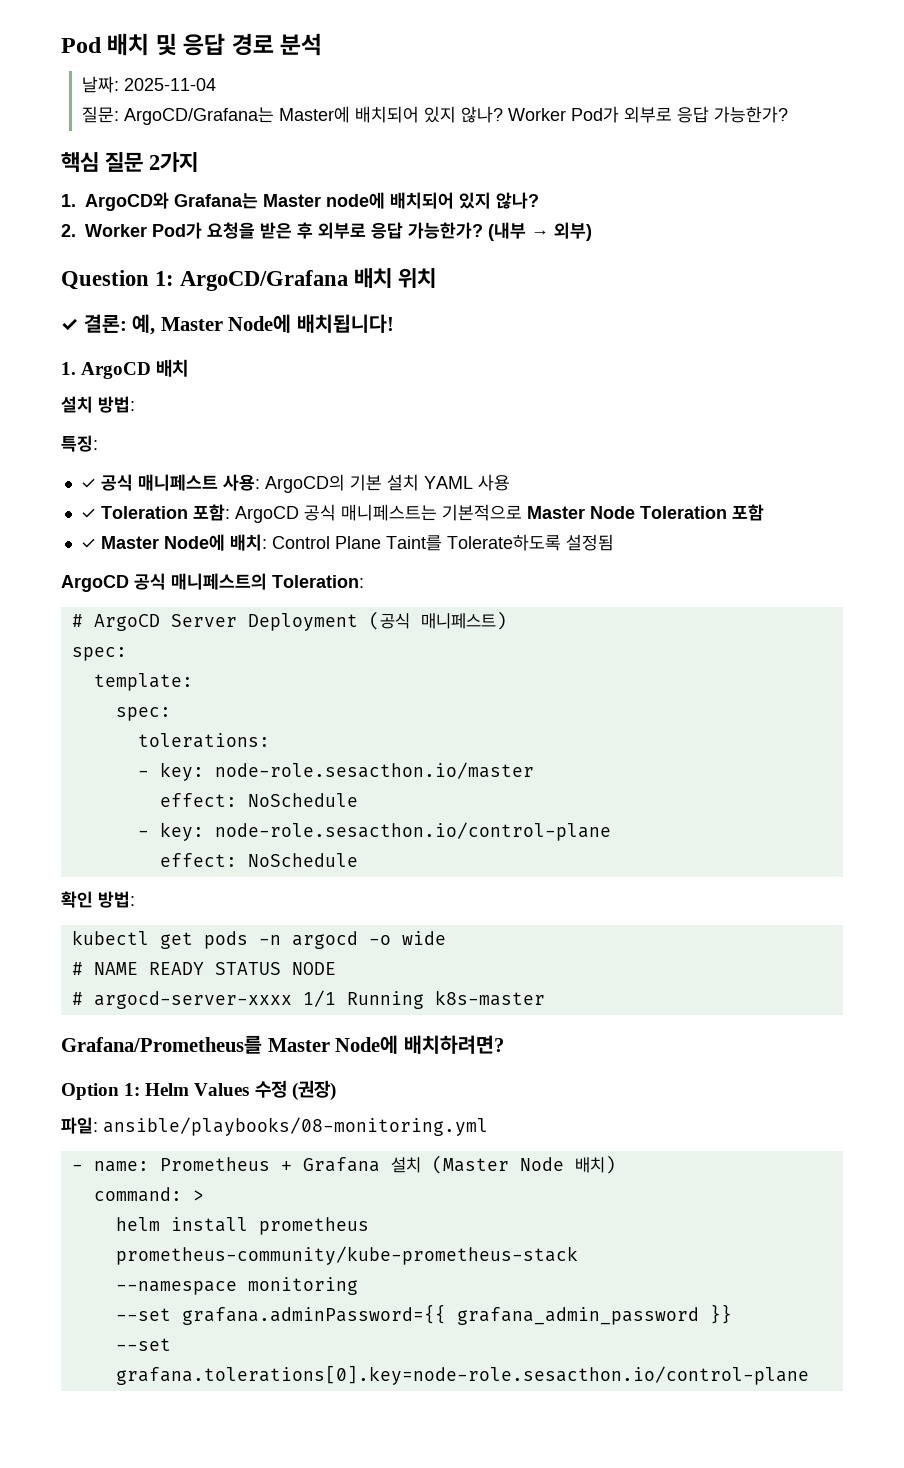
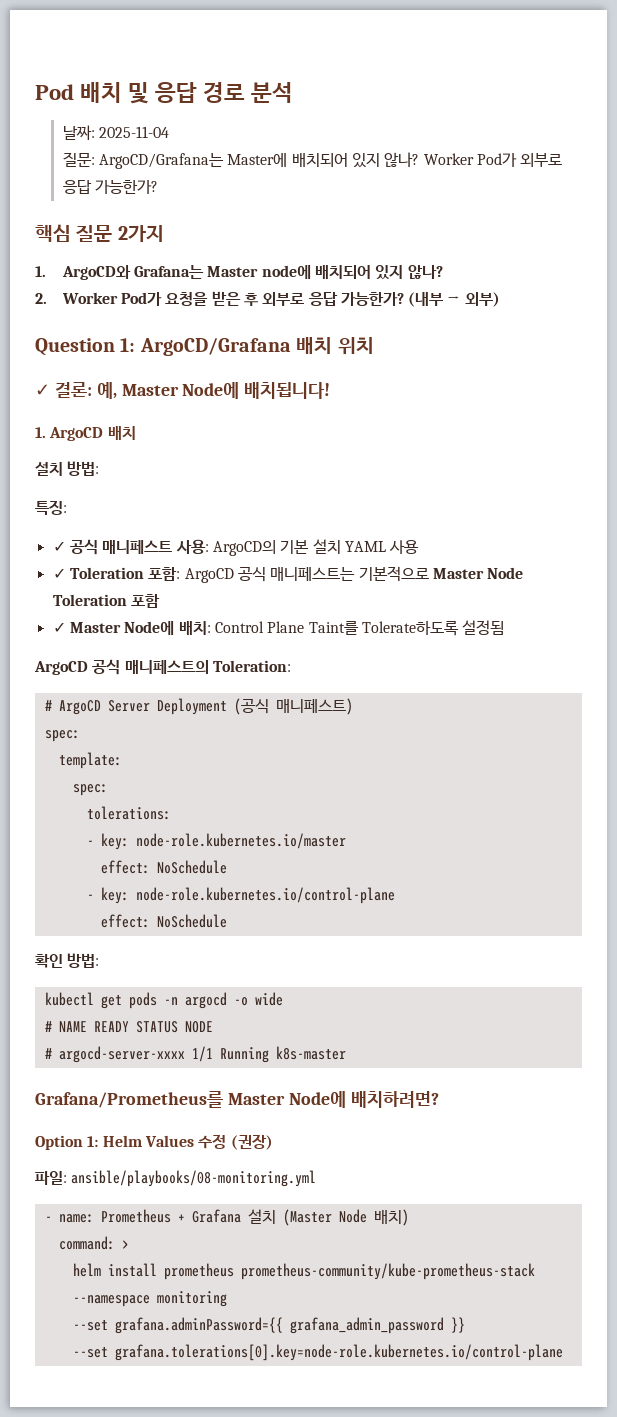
[214,762,534,779] node-role.sesacthon.io/master -> [135,833,346,849] node-role.kubernetes.io/master
[214,822,611,841] node-role.sesacthon.io/control-plane -> [135,887,395,904] node-role.kubernetes.io/control-plane
[115,1365,809,1385] grafana.tolerations[0].key=node-role.sesacthon.io/control-plane -> [114,1344,563,1361] grafana.tolerations[0].key=node-role.kubernetes.io/control-plane

